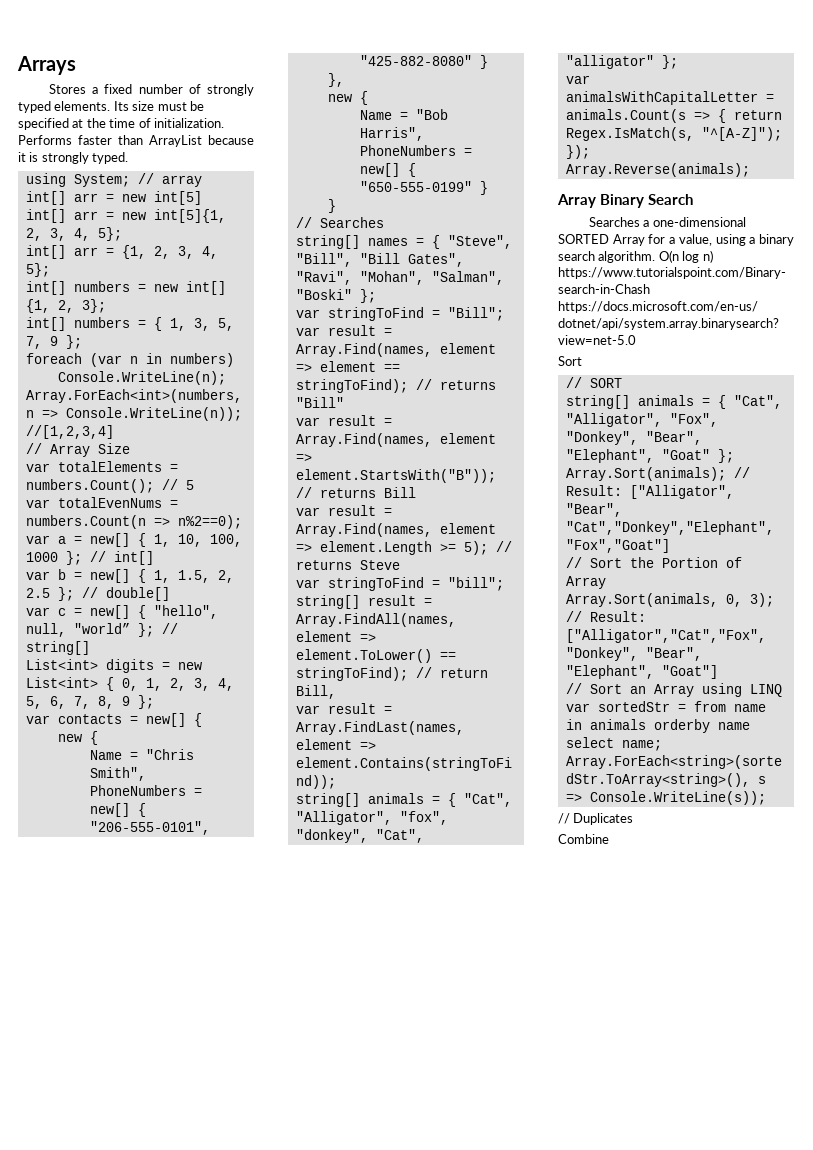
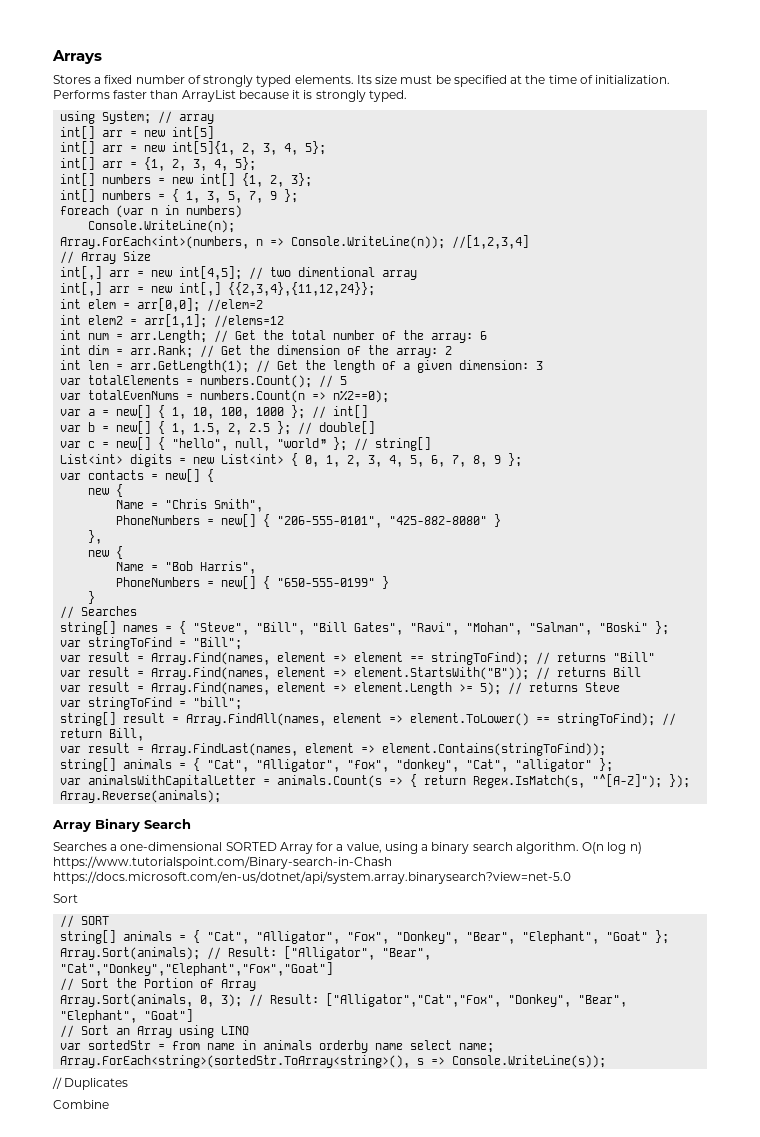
(130, 448) none -> [60,266,418,280] [60,282,376,296] [60,298,264,312] [60,314,285,328] [60,330,488,343] [60,345,453,358] [60,360,544,373] // int[,] arr = new int[4,5]; // two dimentional array // int[,] arr = new int[,] {{2,3,4},{11,12,24}}; // int elem = arr[0,0]; //elem=2 // int elem2 = arr[1,1]; //elems=12 // int num = arr.Length; // Get the total number of the array: 6 // int dim = arr.Rank; // Get the dimension of the array: 2 // int len = arr.GetLength(1); // Get the length of a given dimension: 3

